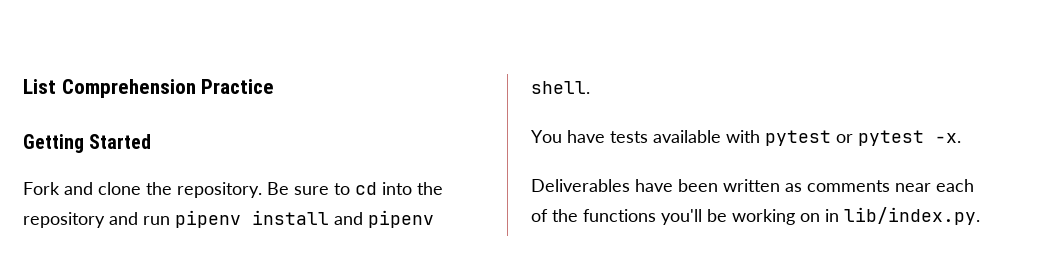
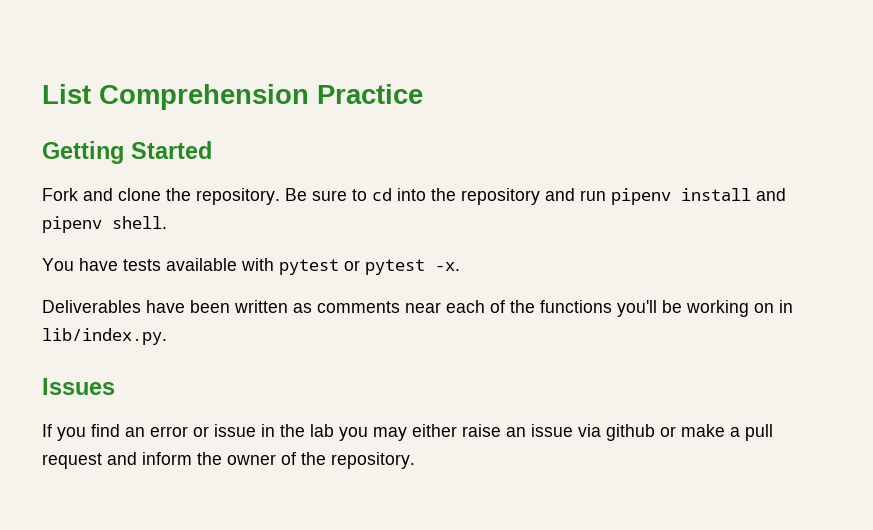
(980, 216) none -> [42,378,115,395] [42,424,773,441] [42,452,415,469] // Issues // If you find an error or issue in the lab you may either raise an issue via github or make a pull request and inform the owner of the repository.

